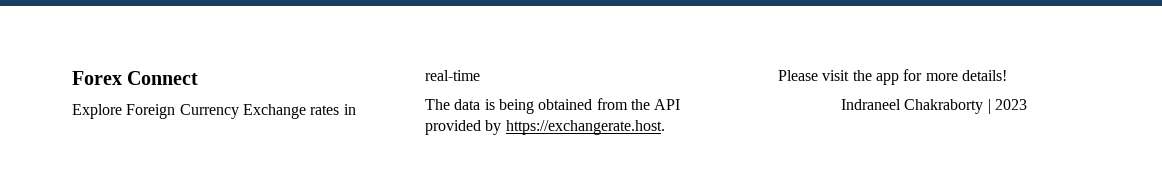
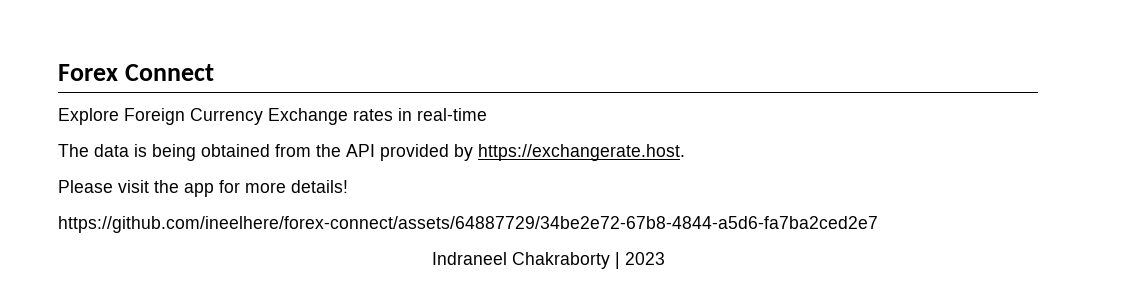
(1007, 75) none -> [58,216,878,233] // https://github.com/ineelhere/forex-connect/assets/64887729/34be2e72-67b8-4844-a5d6-fa7ba2ced2e7

